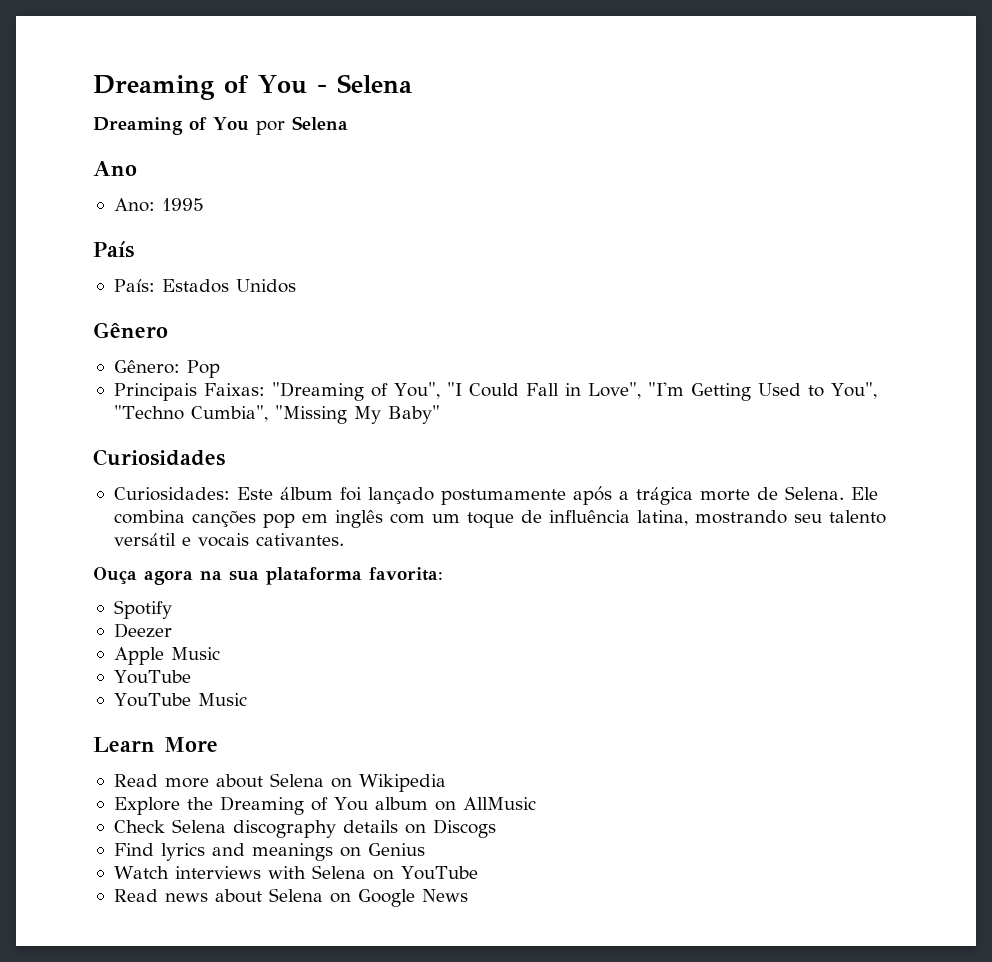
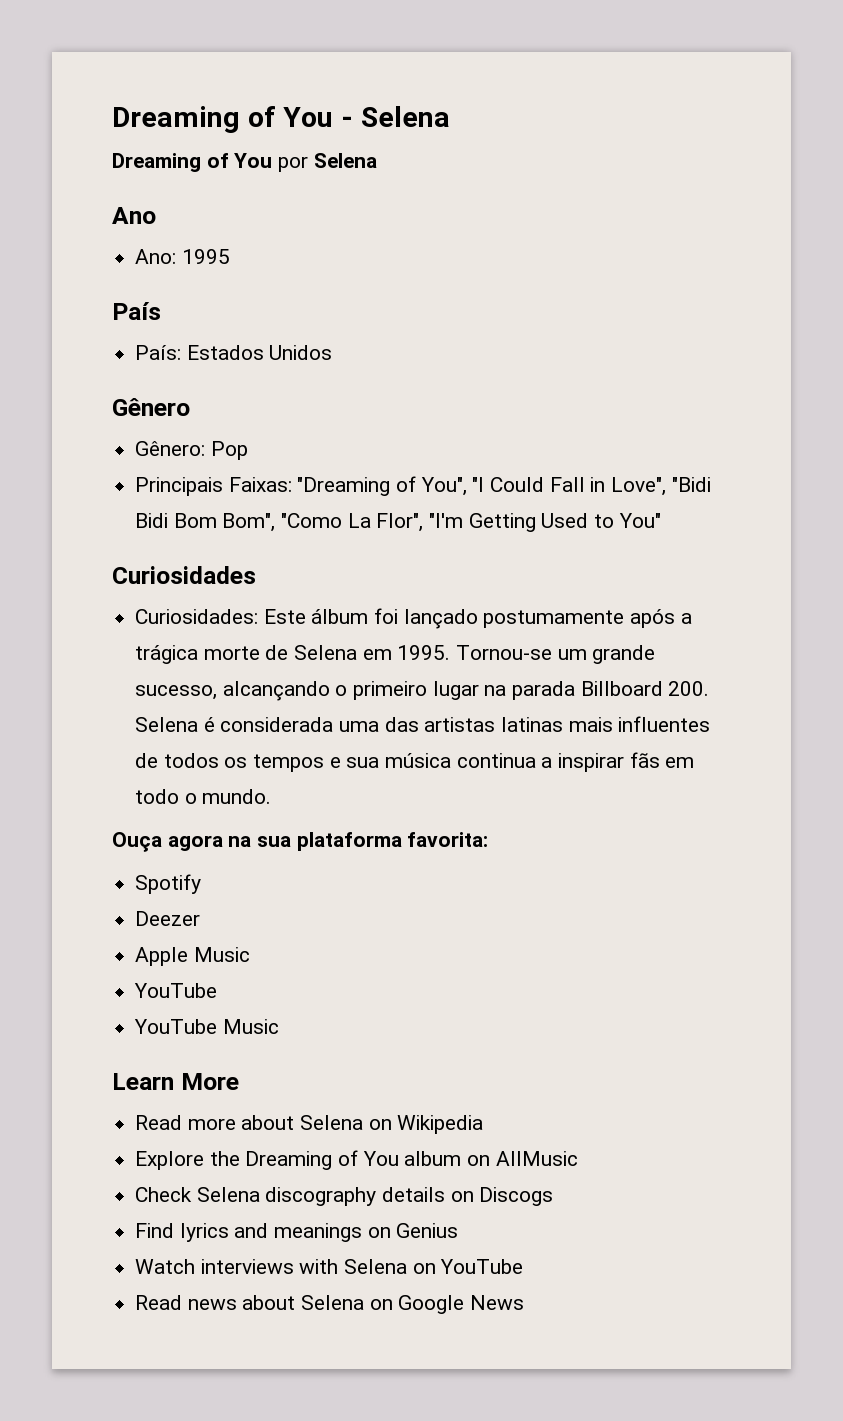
[647,382,877,401] [113,405,440,424] "I'm Getting Used to You", "Techno Cumbia", "Missing My Baby" -> [671,477,711,492] [135,513,661,532] "Bidi Bidi Bom Bom", "Como La Flor", "I'm Getting Used to You"
[784,486,878,500] [113,510,886,528] [113,533,344,547] Selena. Ele combina canções pop em inglês com um toque de influência latina, mostrando seu talento versátil e vocais cativantes. -> [294,645,656,664] [135,681,710,701] [135,716,711,732] [135,752,695,772] [135,789,272,804] Selena em 1995. Tornou-se um grande sucesso, alcançando o primeiro lugar na parada Billboard 200. Selena é considerada uma das artistas latinas mais influentes de todos os tempos e sua música continua a inspirar fãs em todo o mundo.

